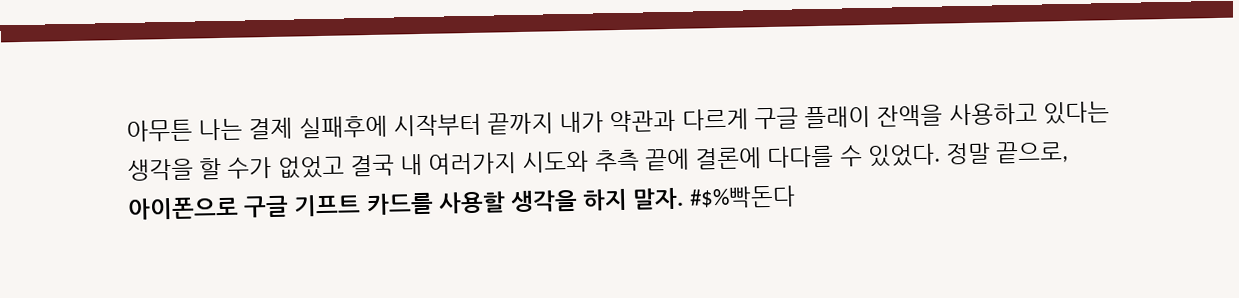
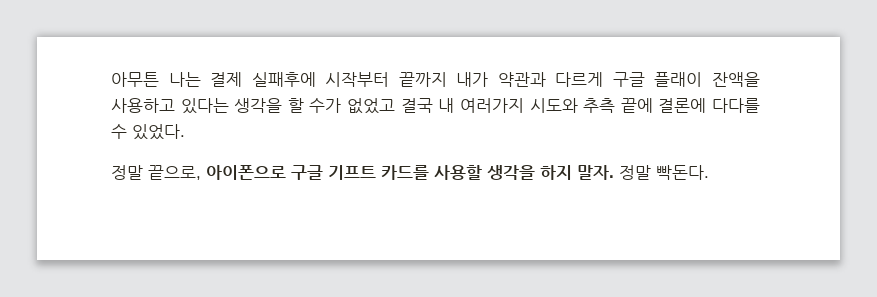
(941, 155) none -> (185, 132) //
[688,185,796,209] #$%빡돈다 -> [619,165,709,180] 정말 빡돈다.

